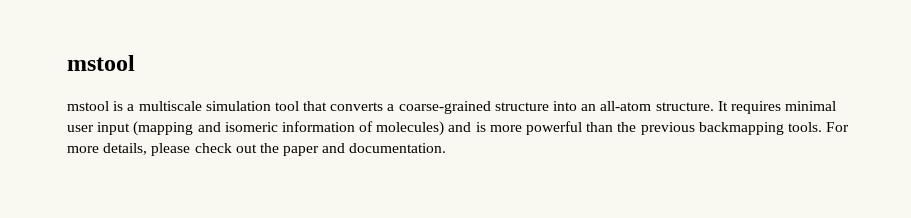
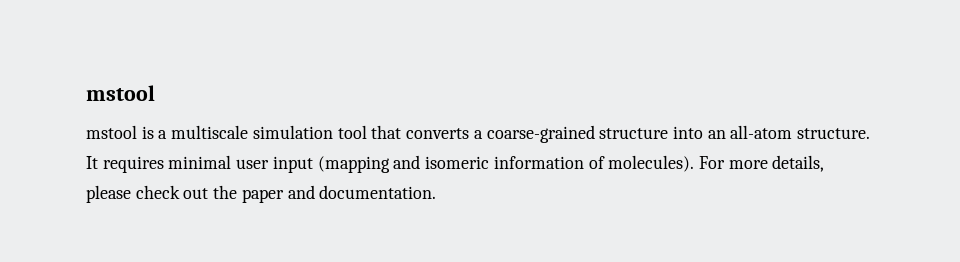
[376,121,822,136] molecules) and is more powerful than the previous backmapping tools. -> [608,155,695,172] molecules).

